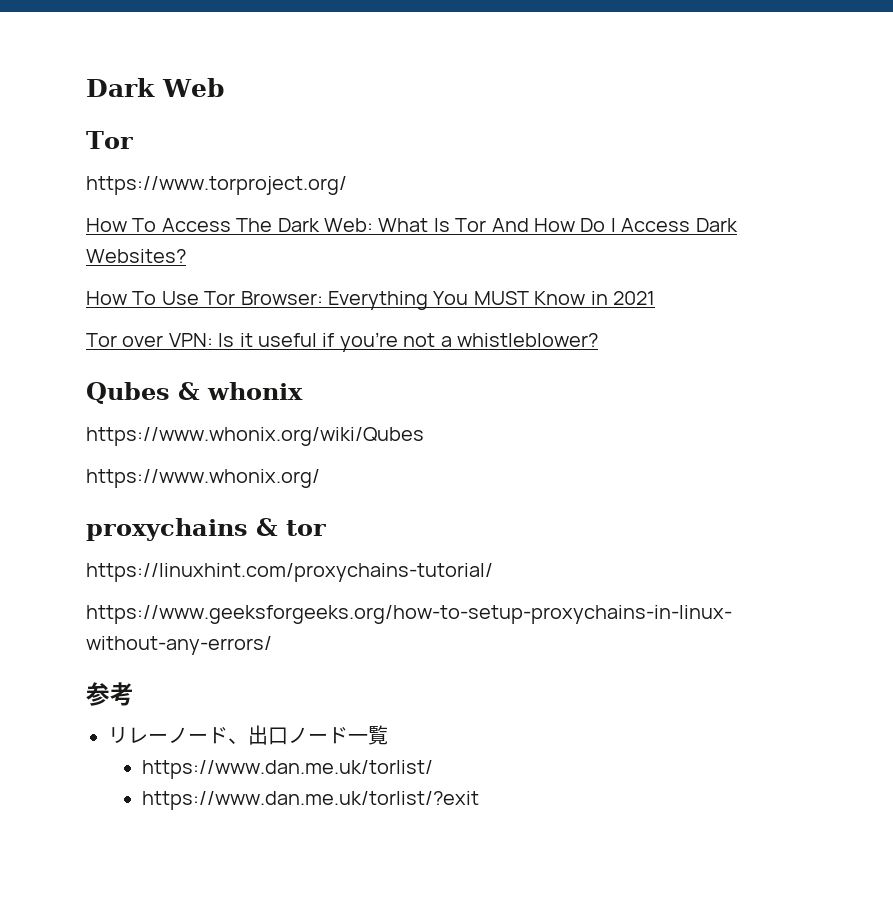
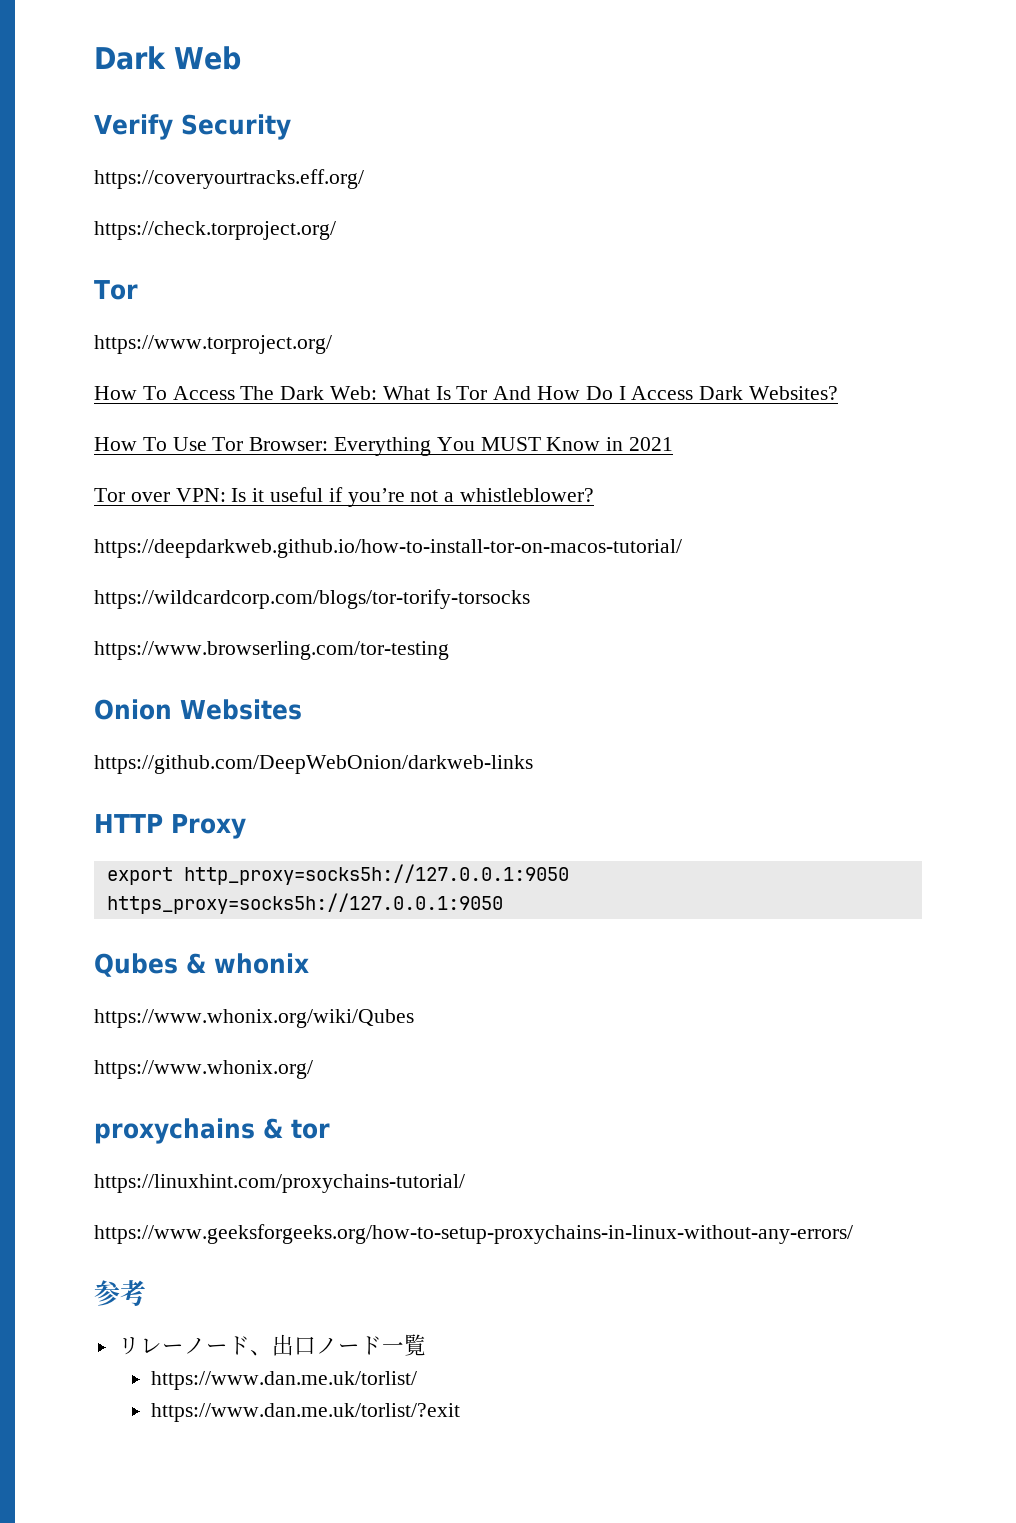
(224, 87) none -> [94,114,291,140] [94,169,364,189] [94,221,336,240] // Verify Security // https://coveryourtracks.eff.org/ // https://check.torproject.org/
(598, 340) none -> [94,539,682,558] [94,589,530,609] [94,641,449,660] [94,699,302,720] [94,755,533,774] [94,814,247,839] [106,864,569,885] [106,893,503,914] // https://deepdarkweb.github.io/how-to-install-tor-on-macos-tutorial/ // https://wildcardcorp.com/blogs/tor-torify-torsocks // https://www.browserling.com/tor-testing // Onion Websites // https://github.com/DeepWebOnion/darkweb-links // HTTP Proxy // export http_proxy=socks5h://127.0.0.1:9050 https_proxy=socks5h://127.0.0.1:9050

